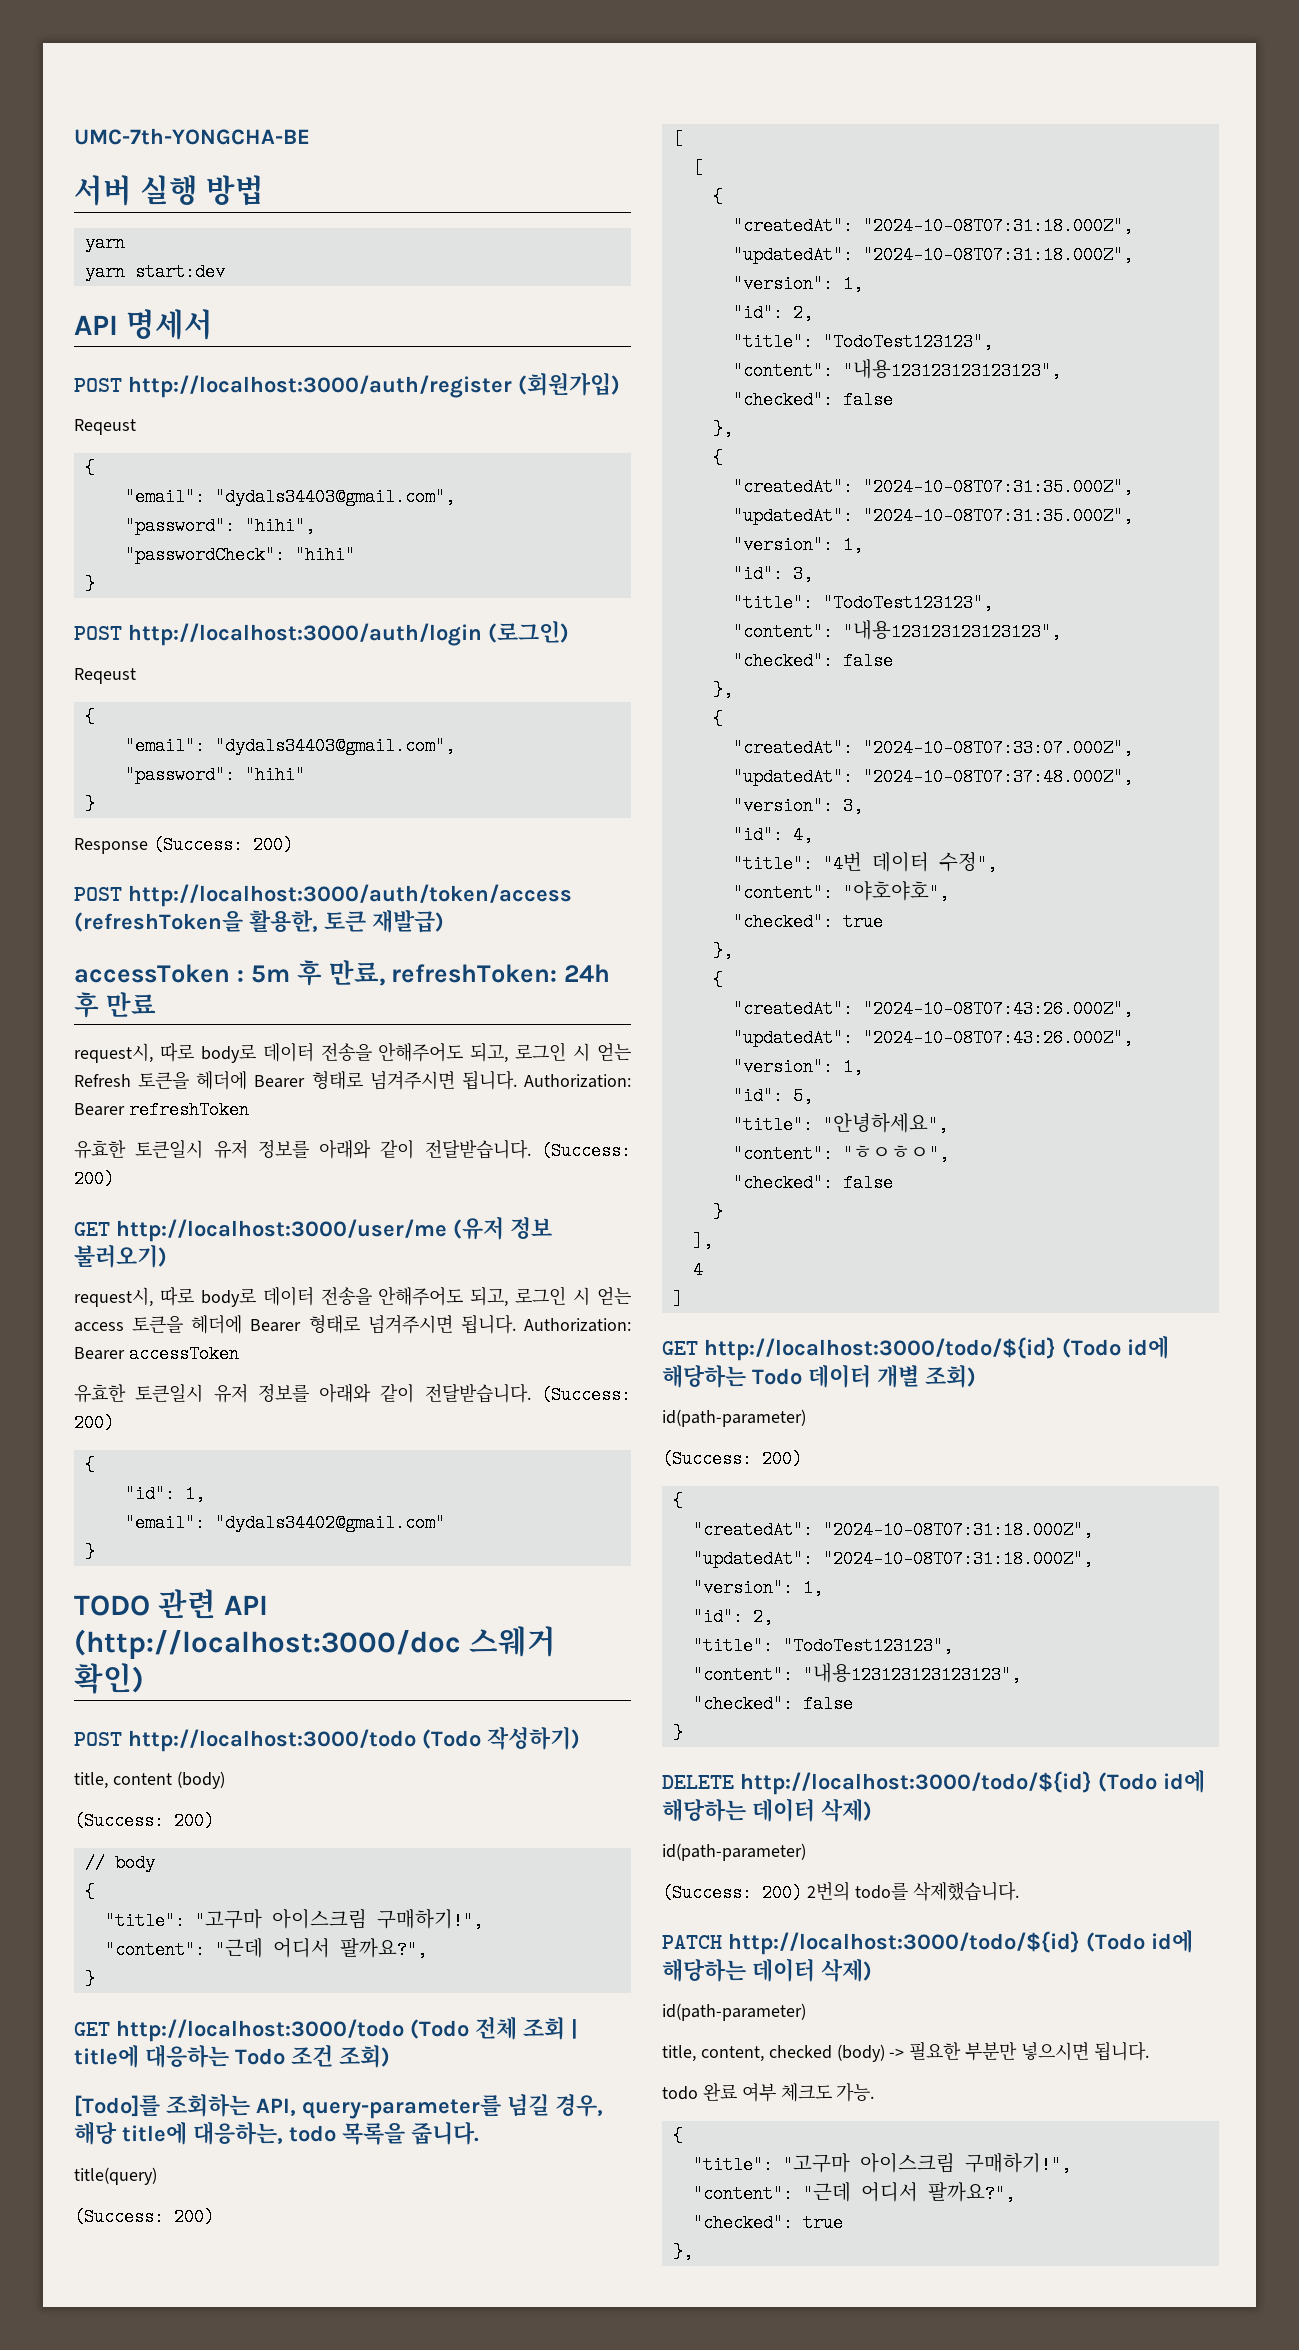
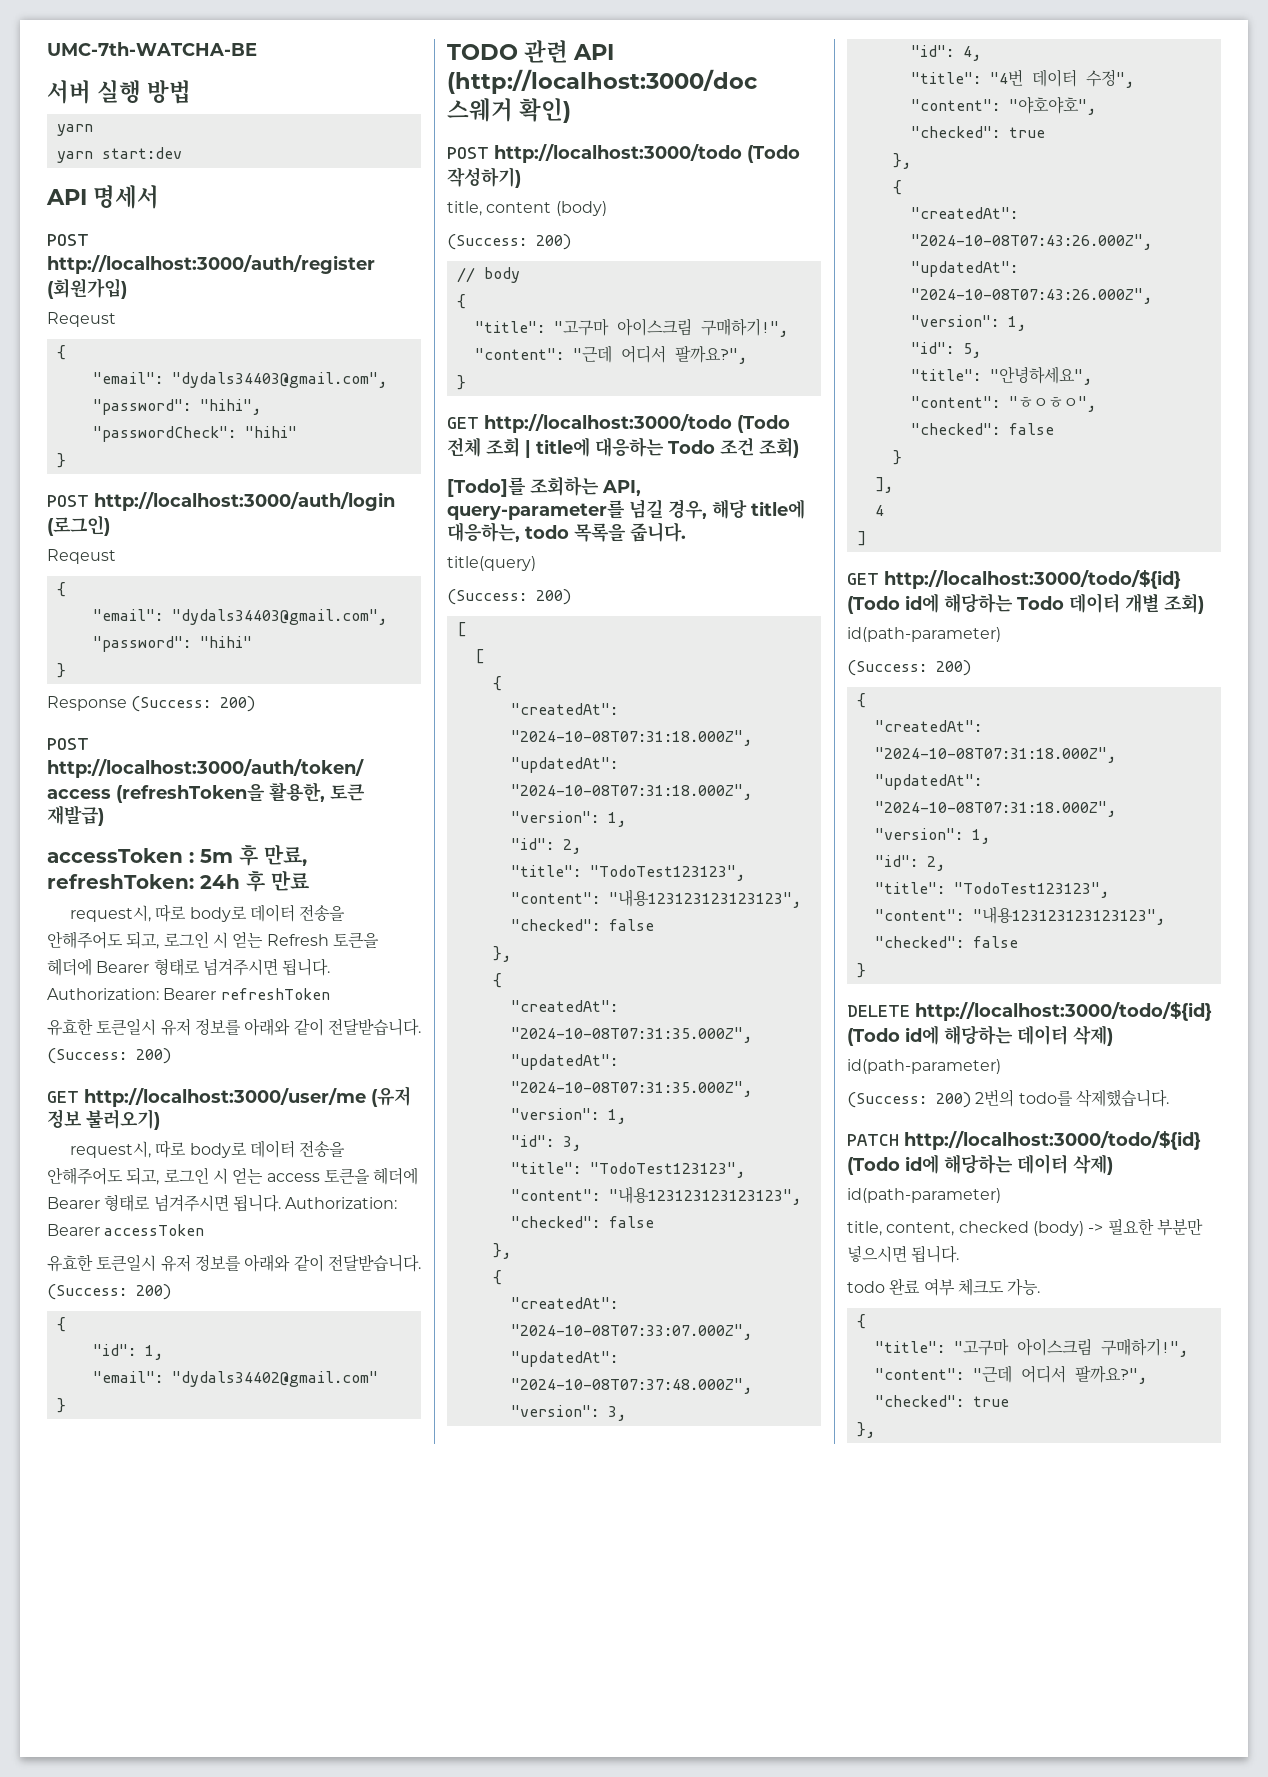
[74,128,310,145] UMC-7th-YONGCHA-BE -> [47,42,257,56] UMC-7th-WATCHA-BE

